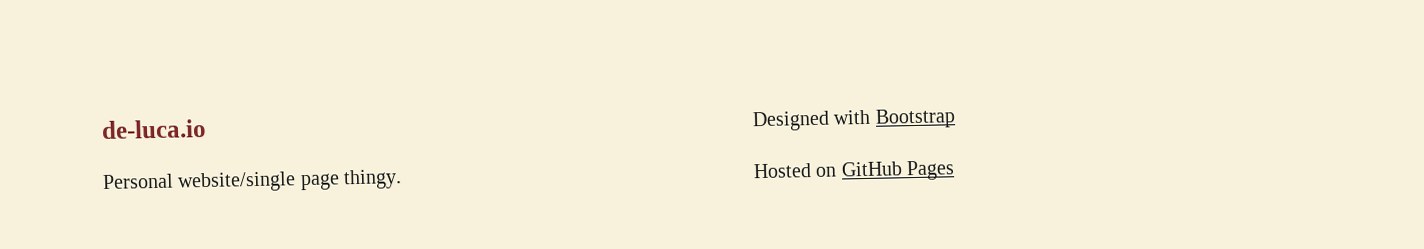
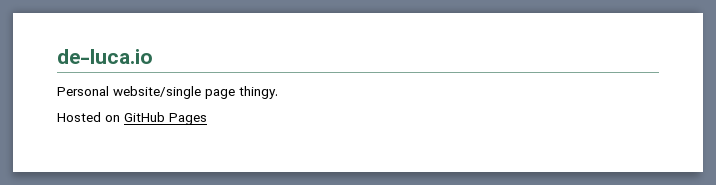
[752,108,956,132] // Designed with Bootstrap -> (278, 92) none

